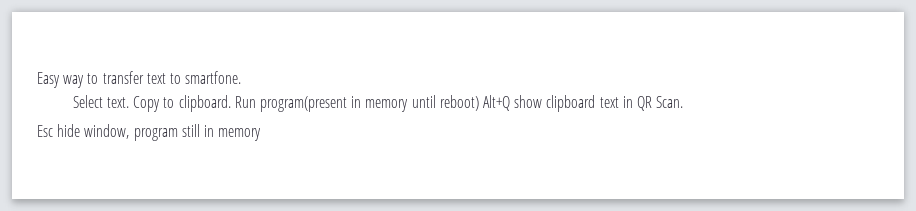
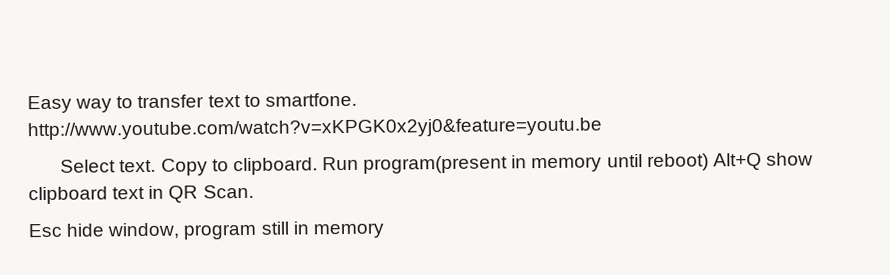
(242, 77) none -> [27,117,602,141] http://www.youtube.com/watch?v=xKPGK0x2yj0&feature=youtu.be

